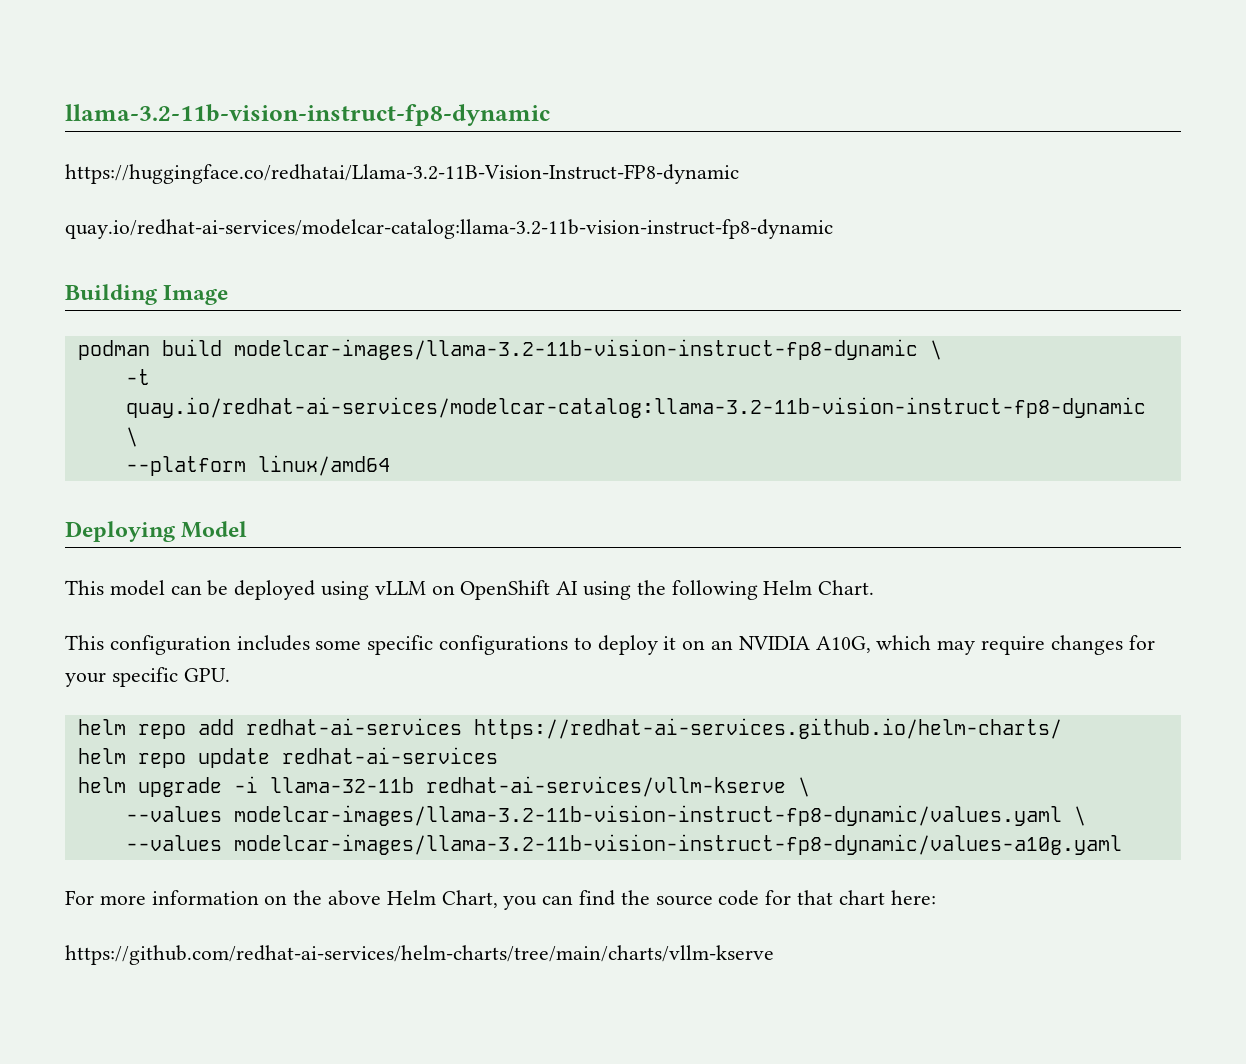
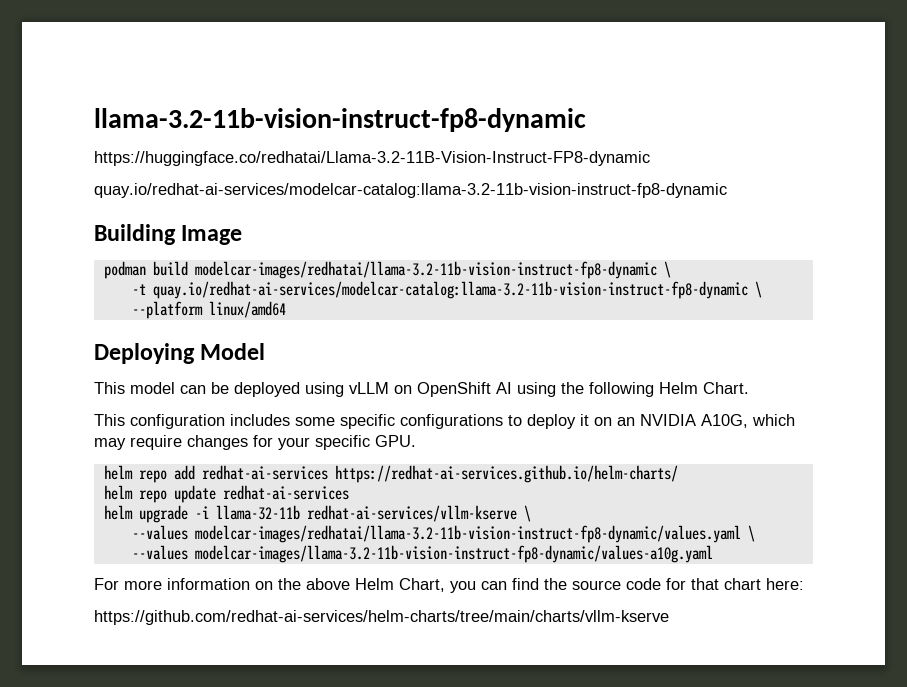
[233,339,918,360] modelcar-images/llama-3.2-11b-vision-instruct-fp8-dynamic -> [194,261,657,279] modelcar-images/redhatai/llama-3.2-11b-vision-instruct-fp8-dynamic
[233,805,1062,826] modelcar-images/llama-3.2-11b-vision-instruct-fp8-dynamic/values.yaml -> [194,525,741,543] modelcar-images/redhatai/llama-3.2-11b-vision-instruct-fp8-dynamic/values.yaml

